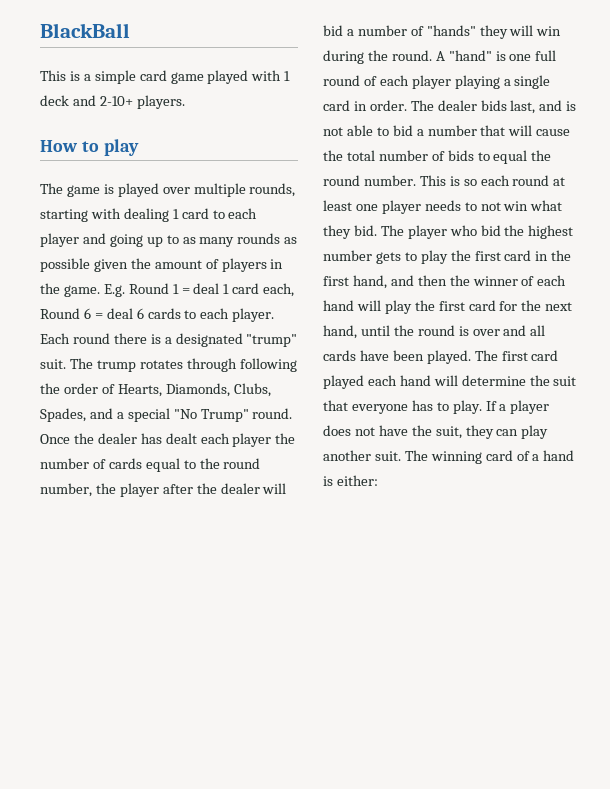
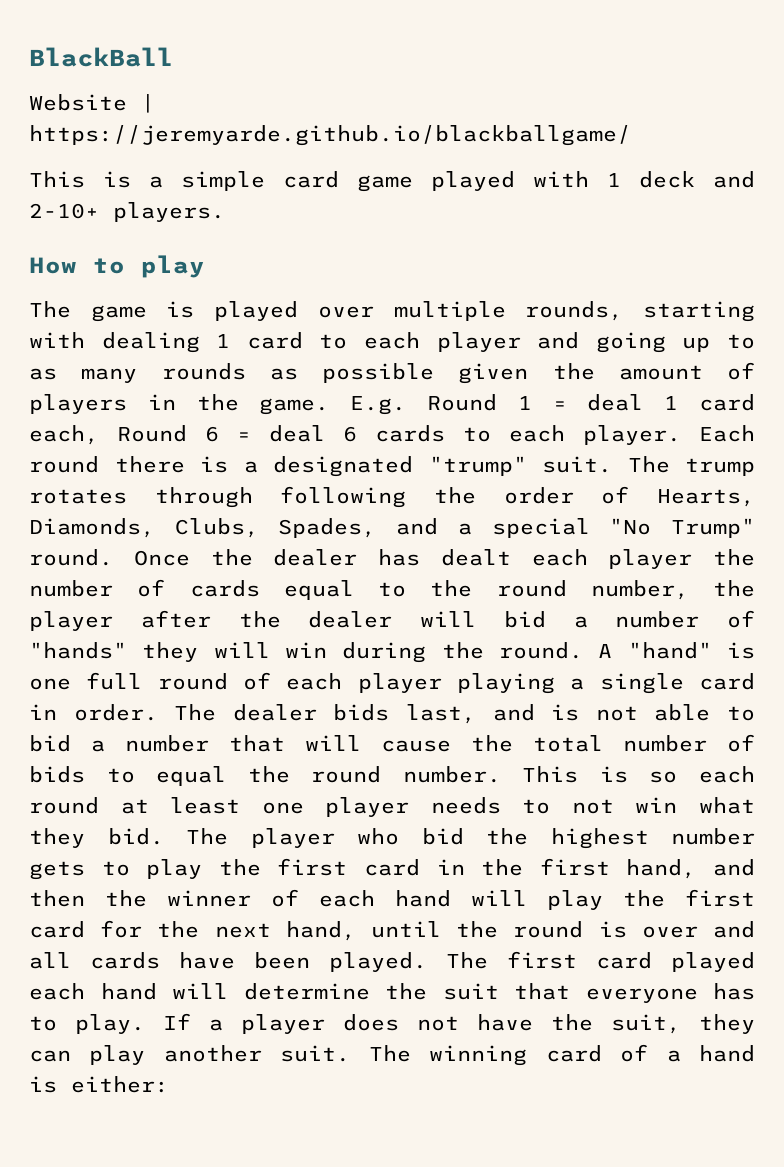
(130, 30) none -> [29,94,155,113] [29,125,631,146] // Website | https://jeremyarde.github.io/blackballgame/

